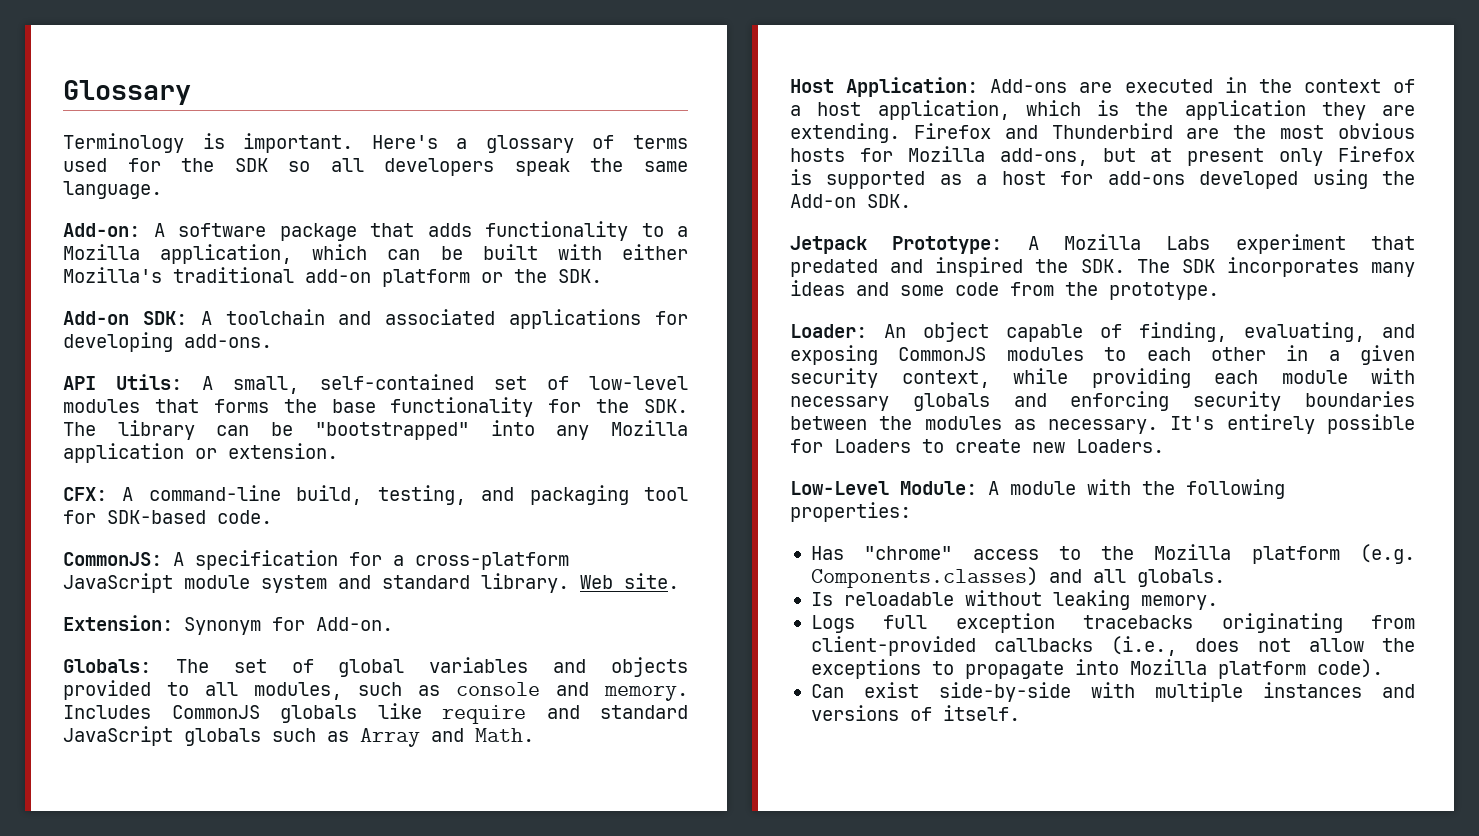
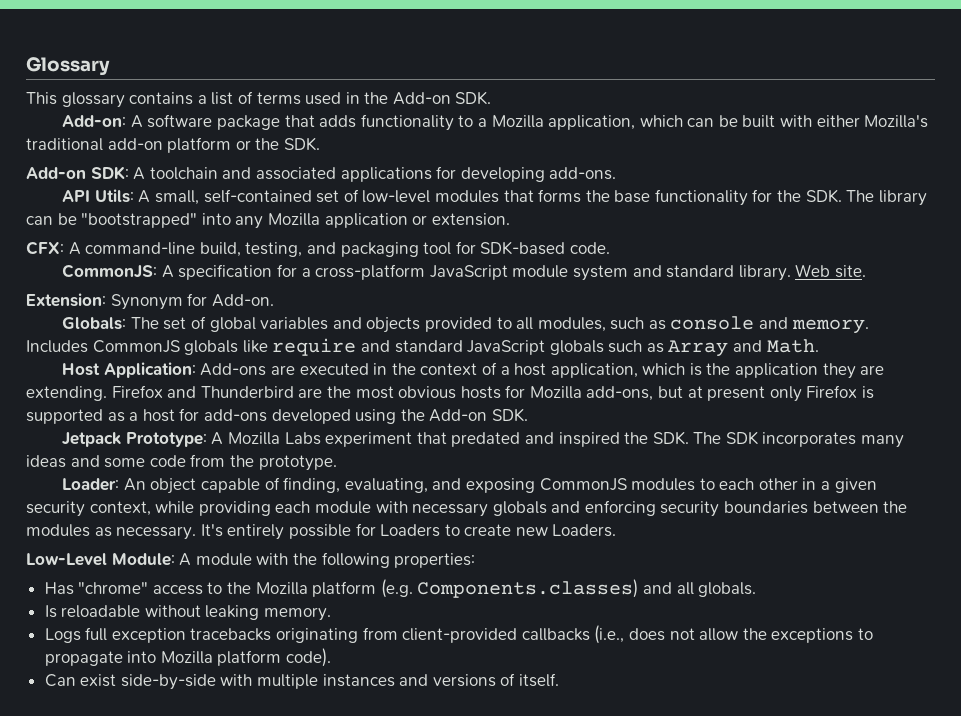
[63,133,688,153] [63,158,688,176] [63,181,162,199] Terminology is important. Here's a glossary of terms used for the SDK so all developers speak the same language. -> [26,91,492,108] This glossary contains a list of terms used in the Add-on SDK.

